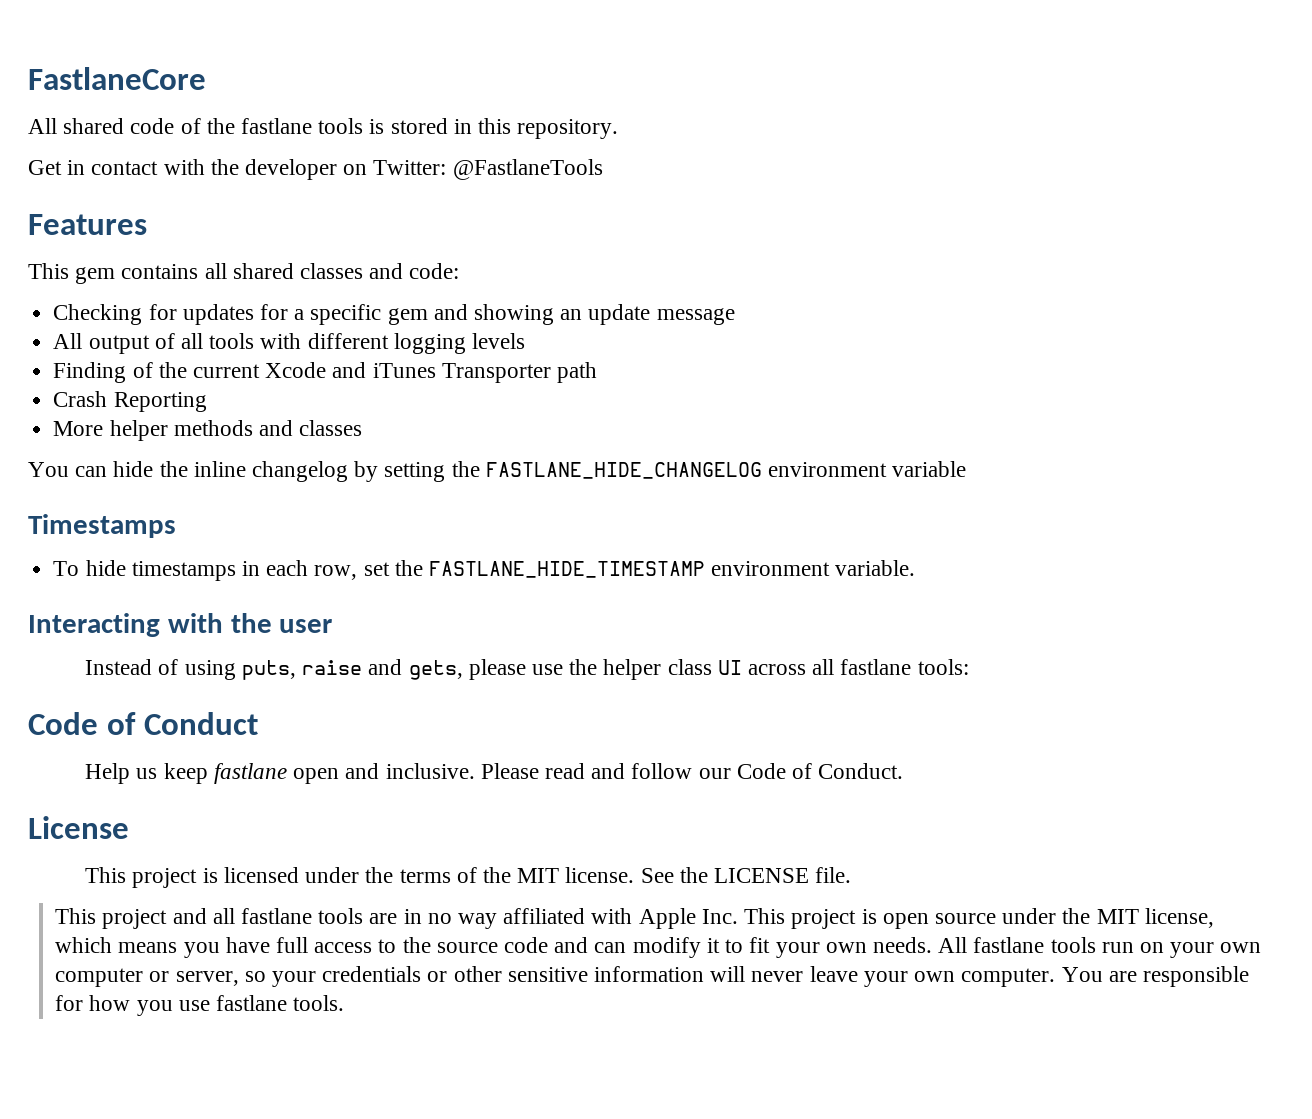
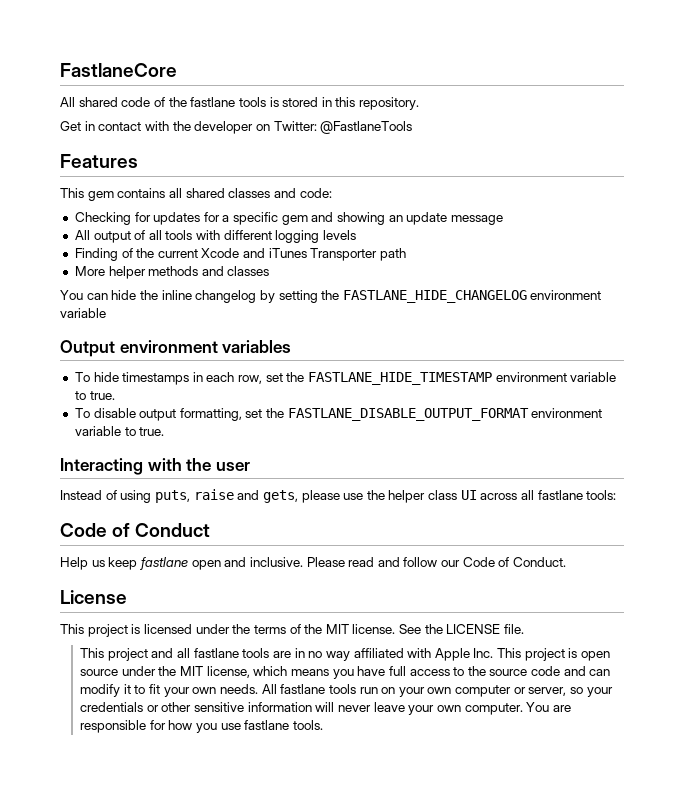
[53,391,207,412] // Crash Reporting -> (407, 254) none
[28,514,176,538] Timestamps -> [60,340,292,357] Output environment variables
[835,560,916,576] variable. -> [570,372,617,382] [74,391,115,400] [74,408,603,421] [74,426,165,436] variable to true. // To disable output formatting, set the FASTLANE_DISABLE_OUTPUT_FORMAT environment variable to true.

